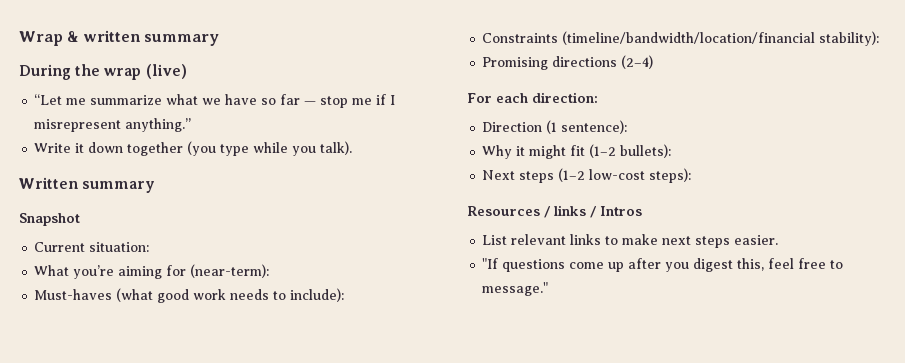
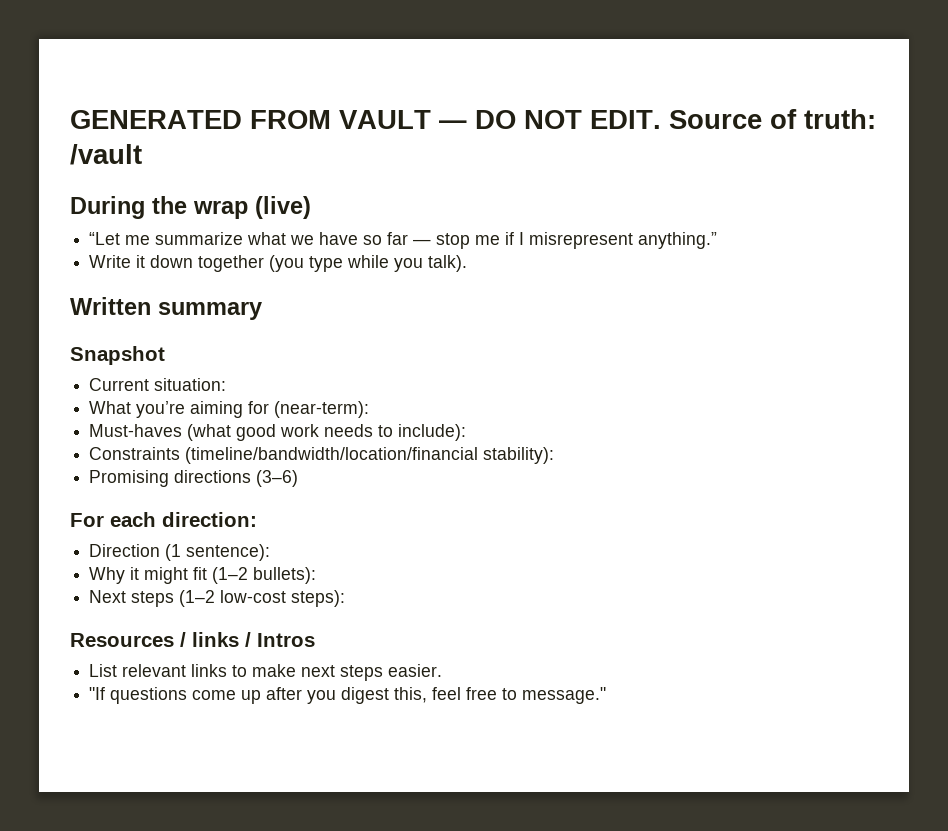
[19,30,219,46] Wrap & written summary -> [70,109,876,129] [70,144,142,165] GENERATED FROM VAULT — DO NOT EDIT. Source of truth: /vault
[621,55,654,69] (2–4) -> [256,470,299,487] (3–6)

